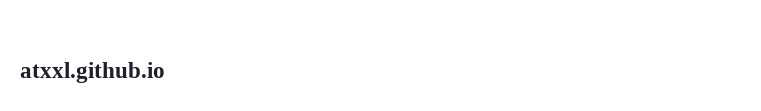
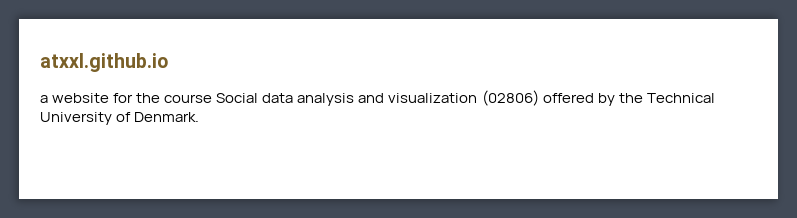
(165, 72) none -> [40,90,715,106] [40,112,200,125] // a website for the course Social data analysis and visualization (02806) offered by the Technical University of Denmark.

